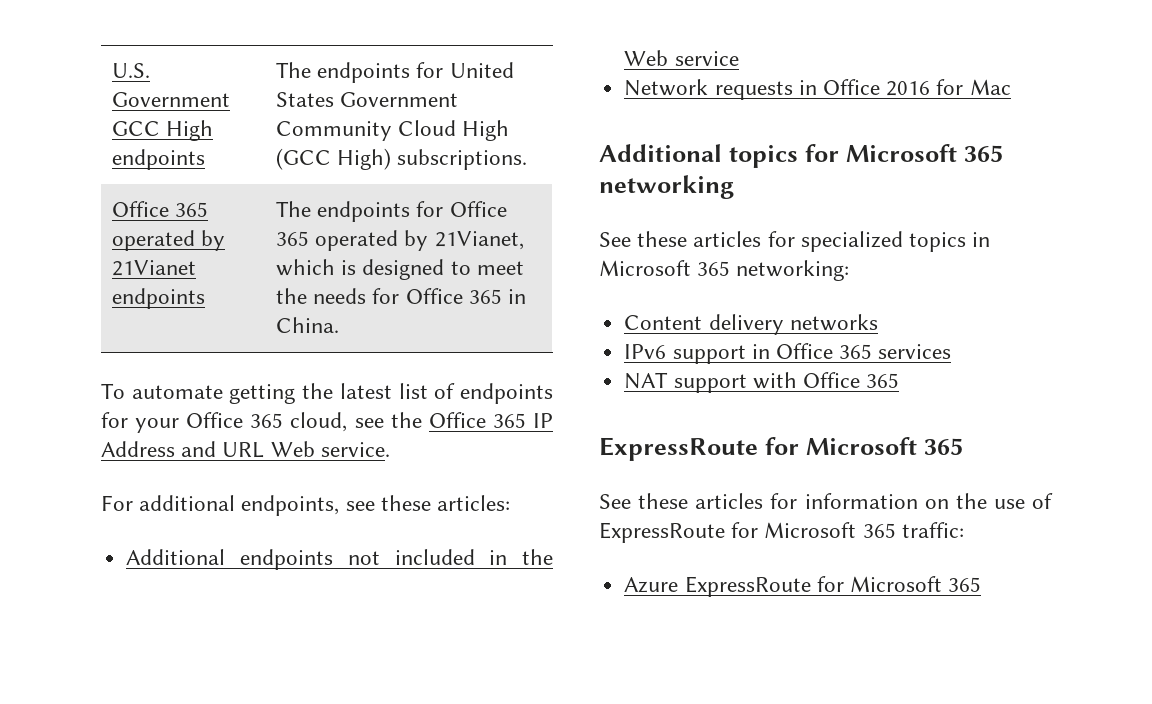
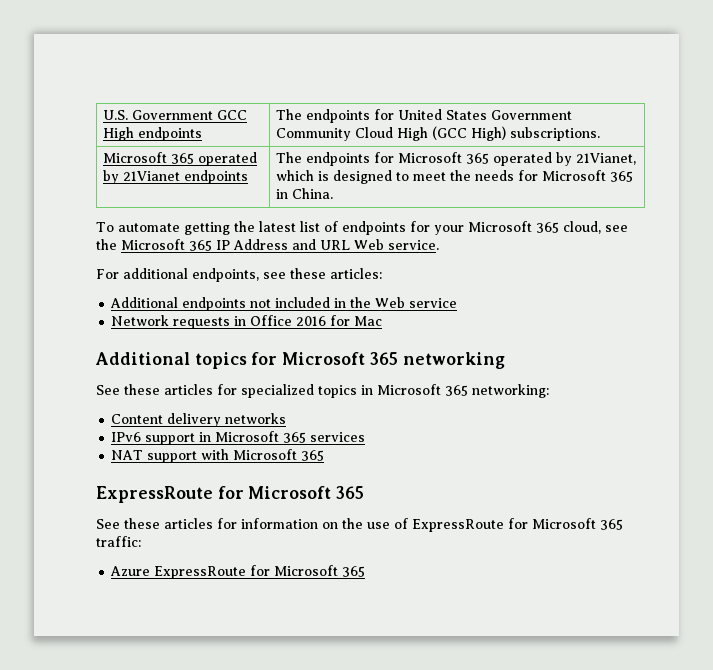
[112,201,170,217] Office -> [102,152,167,163] Microsoft
[449,201,507,217] Office -> [397,152,462,163] Microsoft
[405,288,463,304] Office -> [541,170,606,181] Microsoft
[186,412,244,428] Office -> [467,221,532,232] Microsoft
[428,412,486,428] Office -> [121,239,185,250] Microsoft
[775,343,833,359] Office -> [215,431,280,442] Microsoft
[802,372,860,388] Office -> [233,449,298,460] Microsoft

